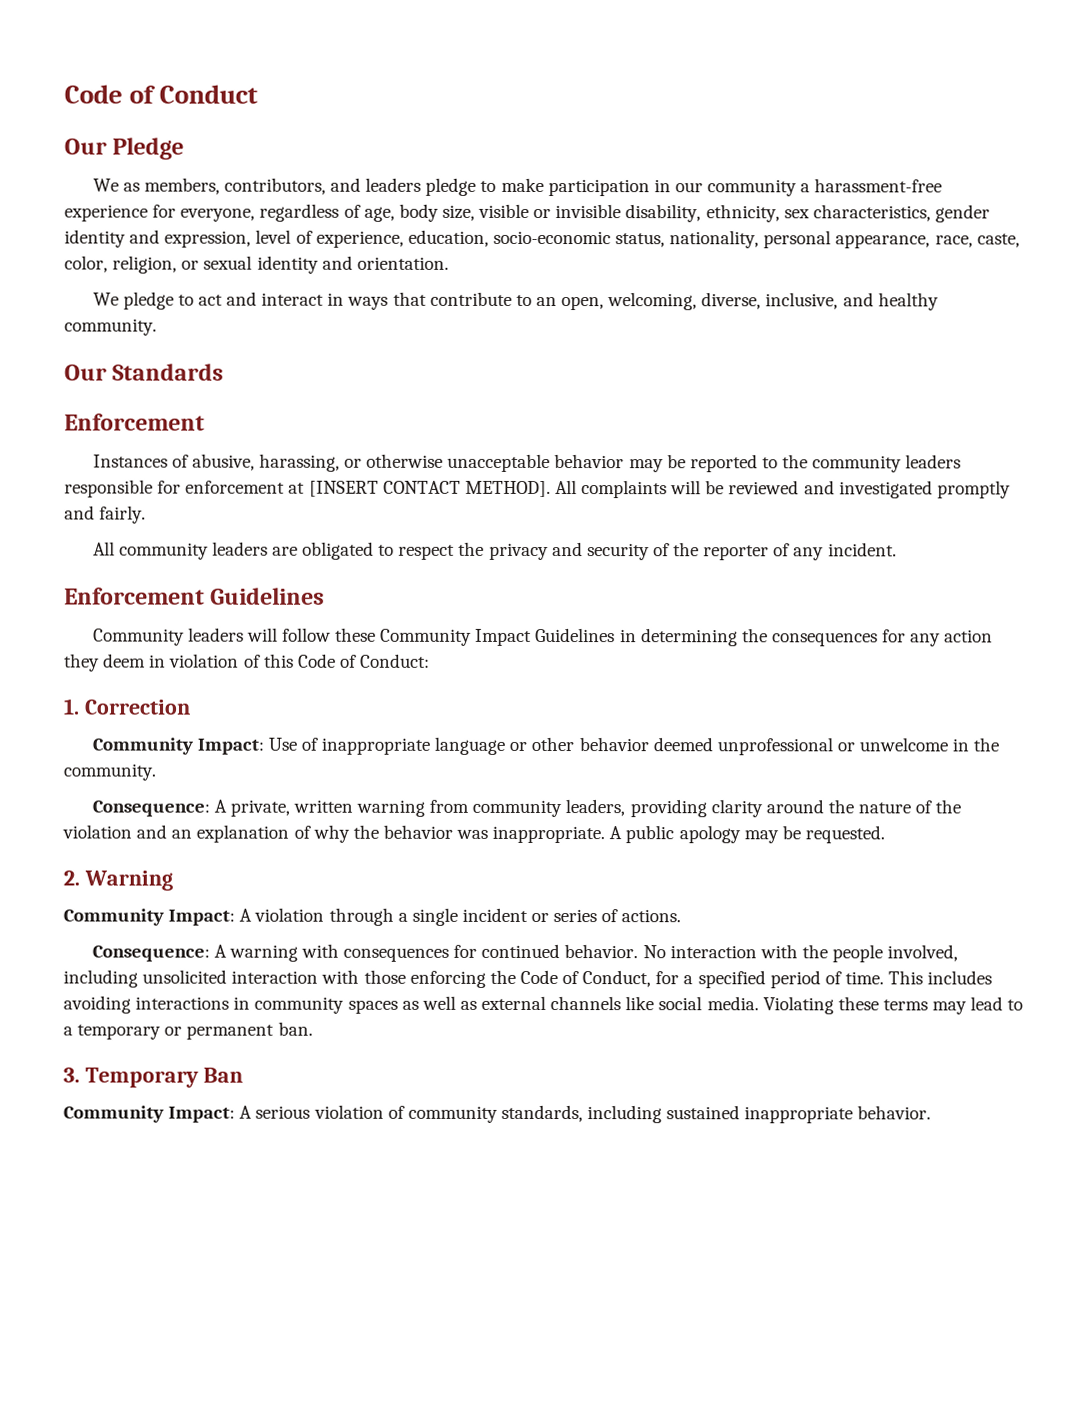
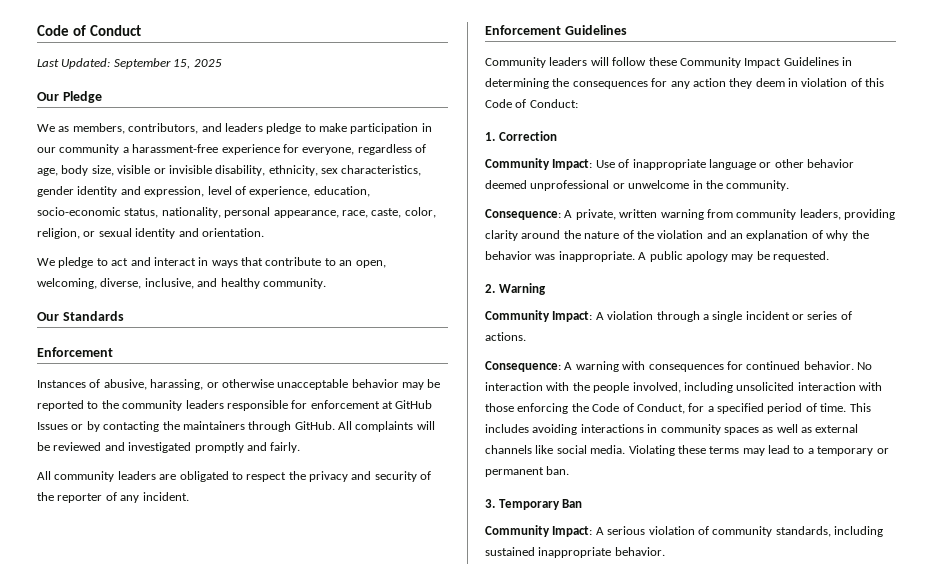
(259, 94) none -> [37,58,222,69] // Last Updated: September 15, 2025
[308,480,551,498] [INSERT CONTACT METHOD]. -> [395,400,433,409] [37,421,335,432] GitHub Issues or by contacting the maintainers through GitHub.

